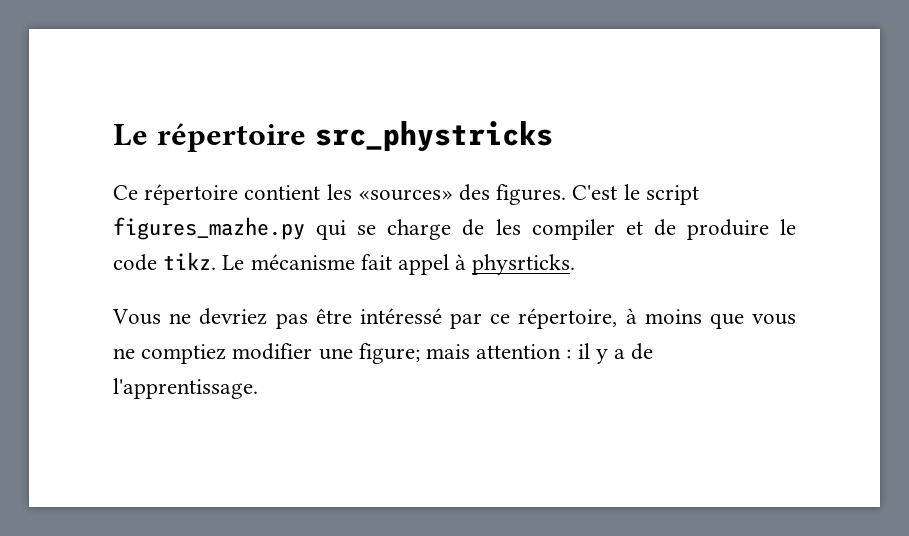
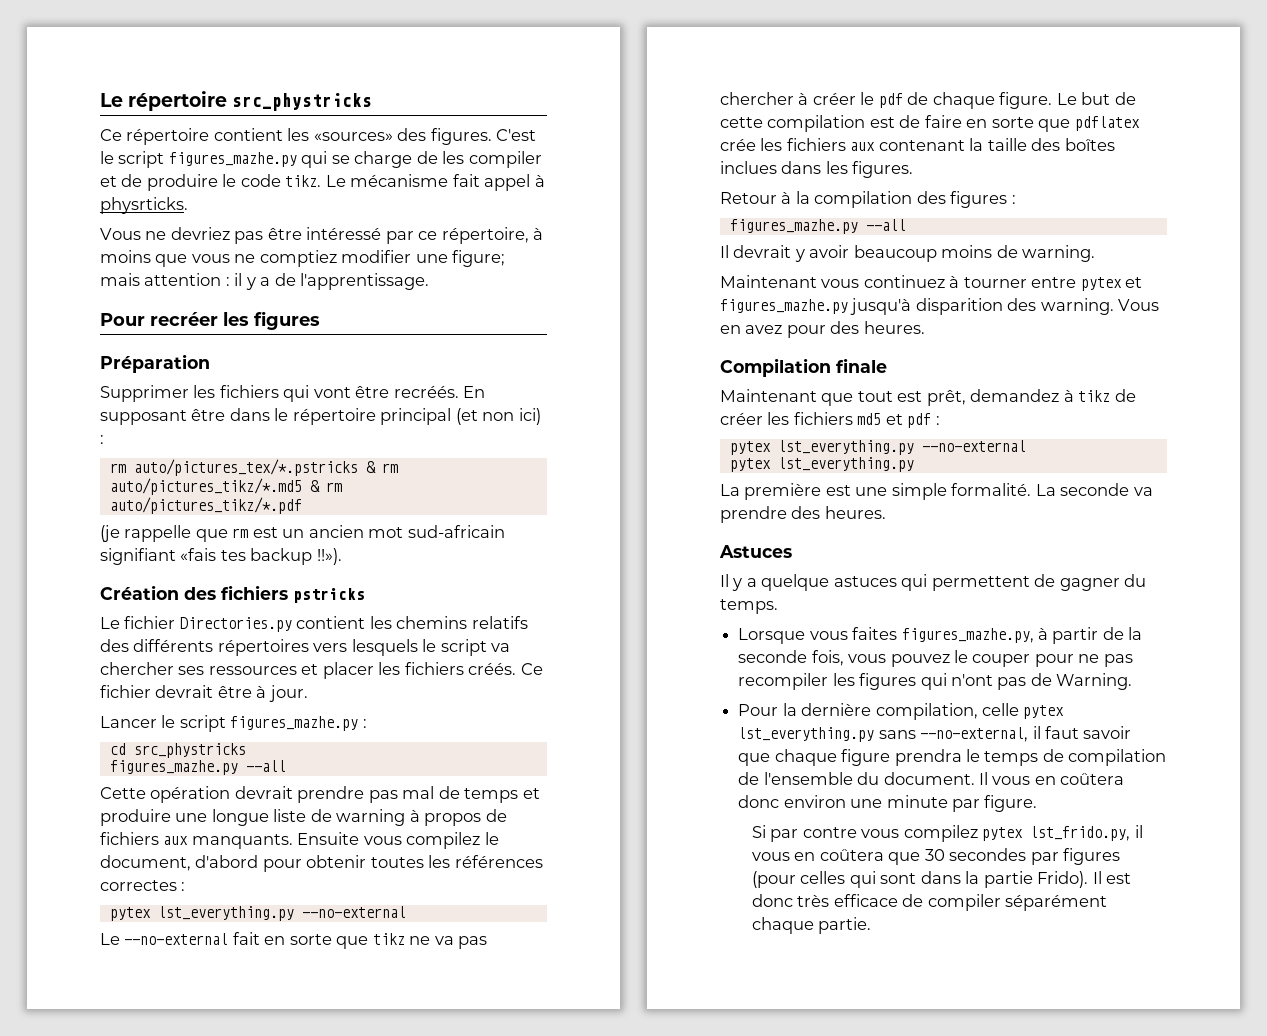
(258, 388) none -> [100,311,320,330] [100,354,210,373] [100,385,486,402] [100,408,541,425] [100,435,104,444] [109,459,398,476] [109,478,342,495] [109,497,302,514] [100,525,505,542] [100,548,342,565] [100,585,365,603] [100,616,528,632] [100,639,511,656] [100,662,543,679] [100,685,308,702] [100,715,367,732] [109,743,246,758] [109,760,286,775] [100,786,540,803] [100,809,507,826] [100,832,499,849] [100,855,543,872] [100,880,186,891] [109,906,406,921] [100,932,488,949] [720,92,1136,109] [720,115,1140,132] [720,138,1115,151] [720,161,914,178] [720,191,1016,208] [729,219,906,234] [720,245,1096,262] [720,275,1143,291] [720,298,1160,315] [720,321,925,338] [720,358,887,377] [720,389,1136,406] [720,412,940,428] [729,440,1026,455] [729,457,914,472] [720,483,1153,500] [720,506,886,523] [719,545,792,558] [720,574,1147,591] [720,599,778,614] [738,627,1143,644] [738,650,1133,667] [738,673,1133,690] [738,703,1065,720] [738,726,1132,742] [738,749,1167,766] [738,772,1125,785] [738,795,1038,812] [751,825,1143,842] [751,848,1121,865] [751,871,1131,888] [751,894,1108,911] [751,917,872,934] // Pour recréer les figures // Préparation // Supprimer les fichiers qui vont être recréés. En supposant être dans le répertoire principal (et non ici) : // rm auto/pictures_tex/*.pstricks & rm auto/pictures_tikz/*.md5 & rm auto/pictures_tikz/*.pdf // (je rappelle que rm est un ancien mot sud-africain signifiant «fais tes backup !!»). // Création des fichiers pstricks // Le fichier Directories.py contient les chemins relatifs des différents répertoires vers lesquels le script va chercher ses ressources et placer les fichiers créés. Ce fichier devrait être à jour. // Lancer le script figures_mazhe.py : // cd src_phystricks // figures_mazhe.py --all // Cette opération devrait prendre pas mal de temps et produire une longue liste de warning à propos de fichiers aux manquants. Ensuite vous compilez le document, d'abord pour obtenir toutes les références correctes : // pytex lst_everything.py --no-external // Le --no-external fait en sorte que tikz ne va pas chercher à créer le pdf de chaque figure. Le but de cette compilation est de faire en sorte que pdflatex crée les fichiers aux contenant la taille des boîtes inclues dans les figures. // Retour à la compilation des figures : // figures_mazhe.py --all // Il devrait y avoir beaucoup moins de warning. // Maintenant vous continuez à tourner entre pytex et figures_mazhe.py jusqu'à disparition des warning. Vous en avez pour des heures. // Compilation finale // Maintenant que tout est prêt, demandez à tikz de créer les fichiers md5 et pdf : // pytex lst_everything.py --no-external // pytex lst_everything.py // La première est une simple formalité. La seconde va prendre des heures. // Astuces // Il y a quelque astuces qui permettent de gagner du temps. // Lorsque vous faites figures_mazhe.py, à partir de la seconde fois, vous pouvez le couper pour ne pas recompiler les figures qui n'ont pas de Warning. // Pour la dernière compilation, celle pytex lst_everything.py sans --no-external, il faut savoir que chaque figure prendra le temps de compilation de l'ensemble du document. Il vous en coûtera donc environ une minute par figure. // Si par contre vous compilez pytex lst_frido.py, il vous en coûtera que 30 secondes par figures (pour celles qui sont dans la partie Frido). Il est donc très efficace de compiler séparément chaque partie.

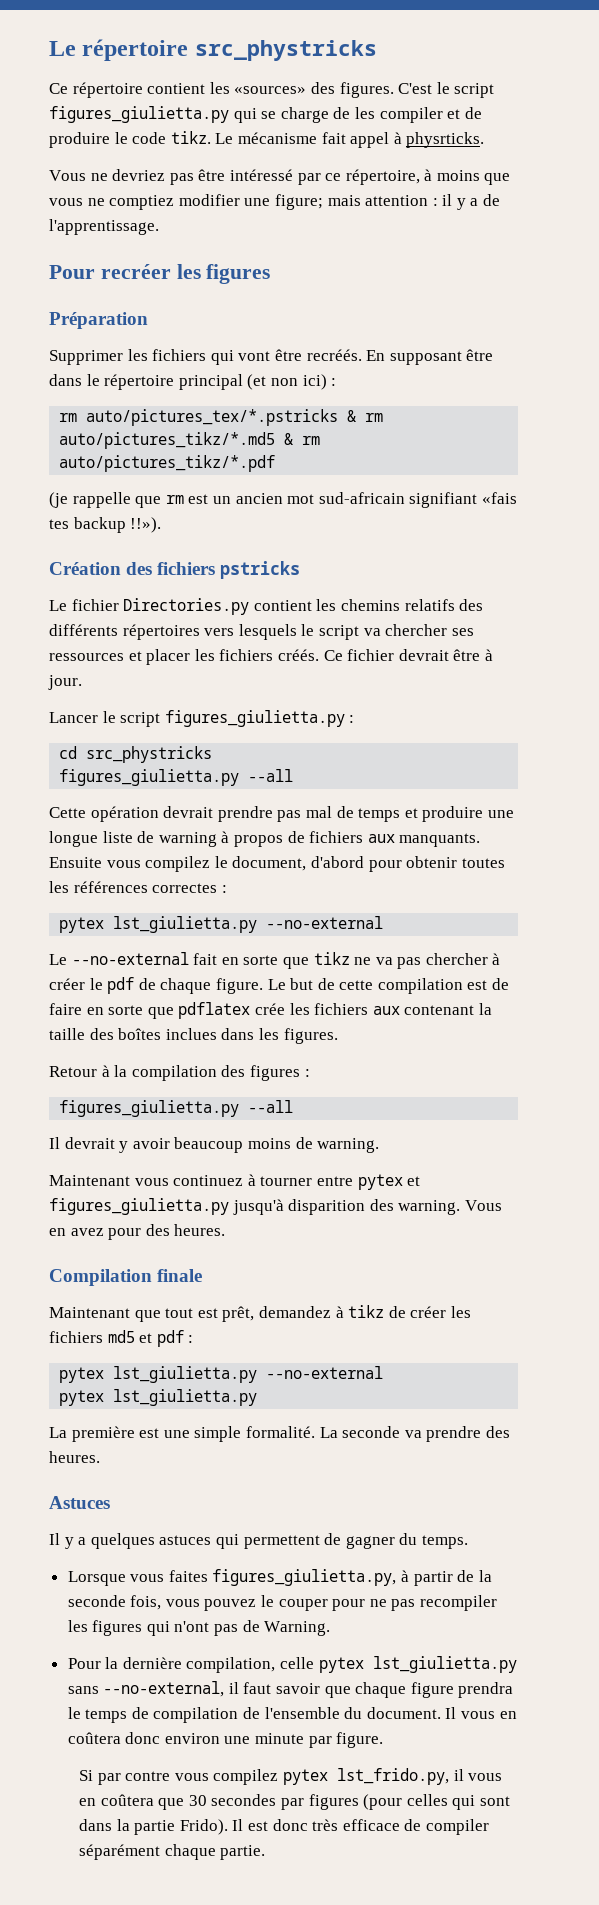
[168,152,297,167] figures_mazhe.py -> [49,106,229,123] figures_giulietta.py
[230,716,359,731] figures_mazhe.py -> [164,710,345,727] figures_giulietta.py
[109,760,238,775] figures_mazhe.py -> [59,769,240,786] figures_giulietta.py
[157,906,294,921] lst_everything.py -> [113,916,258,933] lst_giulietta.py
[729,219,858,234] figures_mazhe.py -> [59,1100,240,1117] figures_giulietta.py
[720,299,848,314] figures_mazhe.py -> [49,1198,229,1215] figures_giulietta.py
[777,440,914,455] lst_everything.py -> [113,1366,258,1383] lst_giulietta.py
[777,457,914,472] lst_everything.py -> [113,1389,258,1406] lst_giulietta.py
[761,574,830,591] quelque -> [90,1533,155,1549] quelques
[901,628,1034,643] figures_mazhe.py, -> [212,1569,397,1586] figures_giulietta.py,
[738,727,875,742] lst_everything.py -> [372,1656,517,1673] lst_giulietta.py

